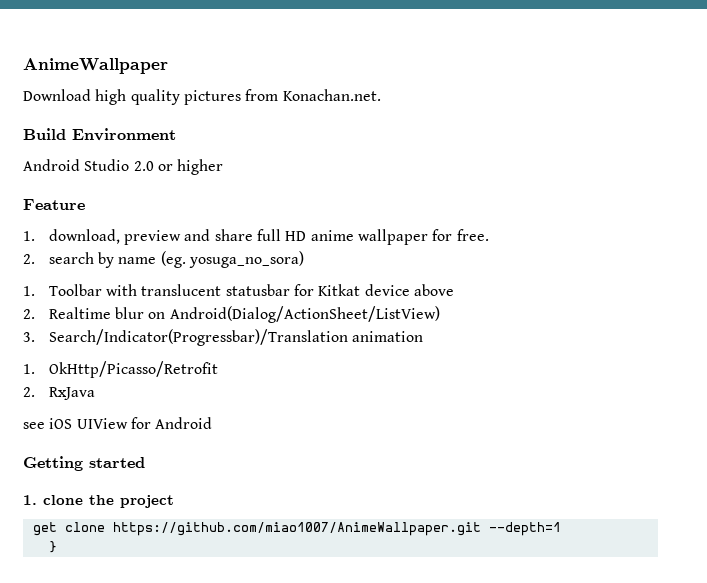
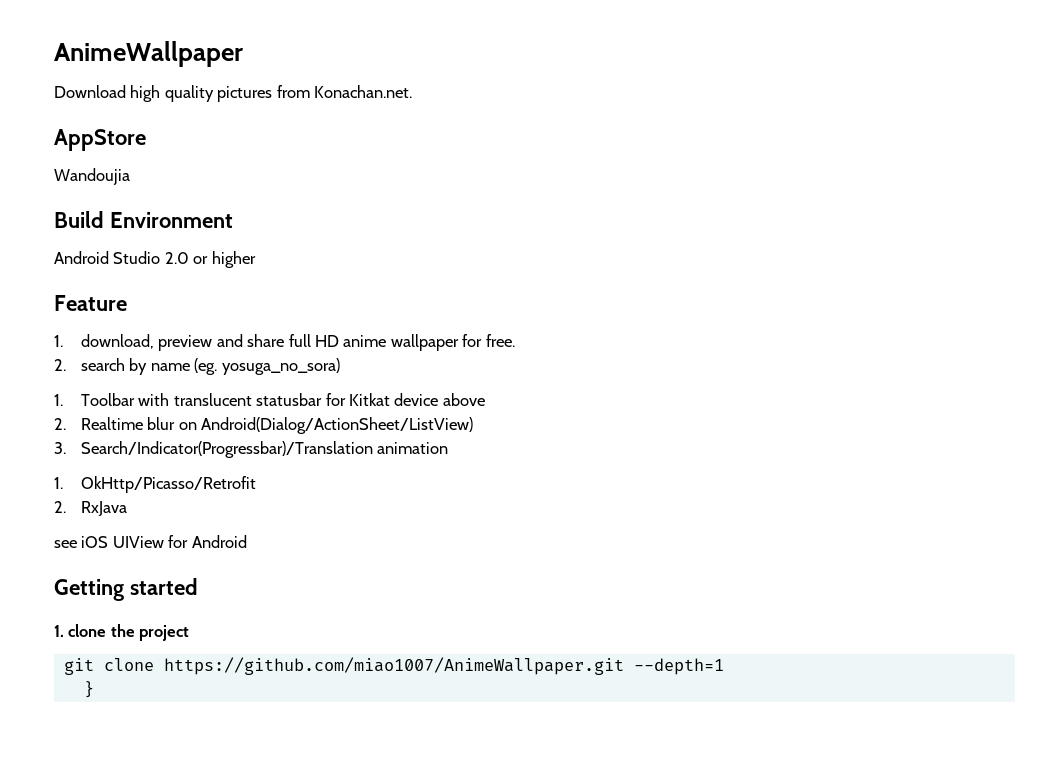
(381, 95) none -> [54,129,146,151] [54,168,130,185] // AppStore // Wandoujia
[32,522,57,536] get -> [63,658,94,675] git

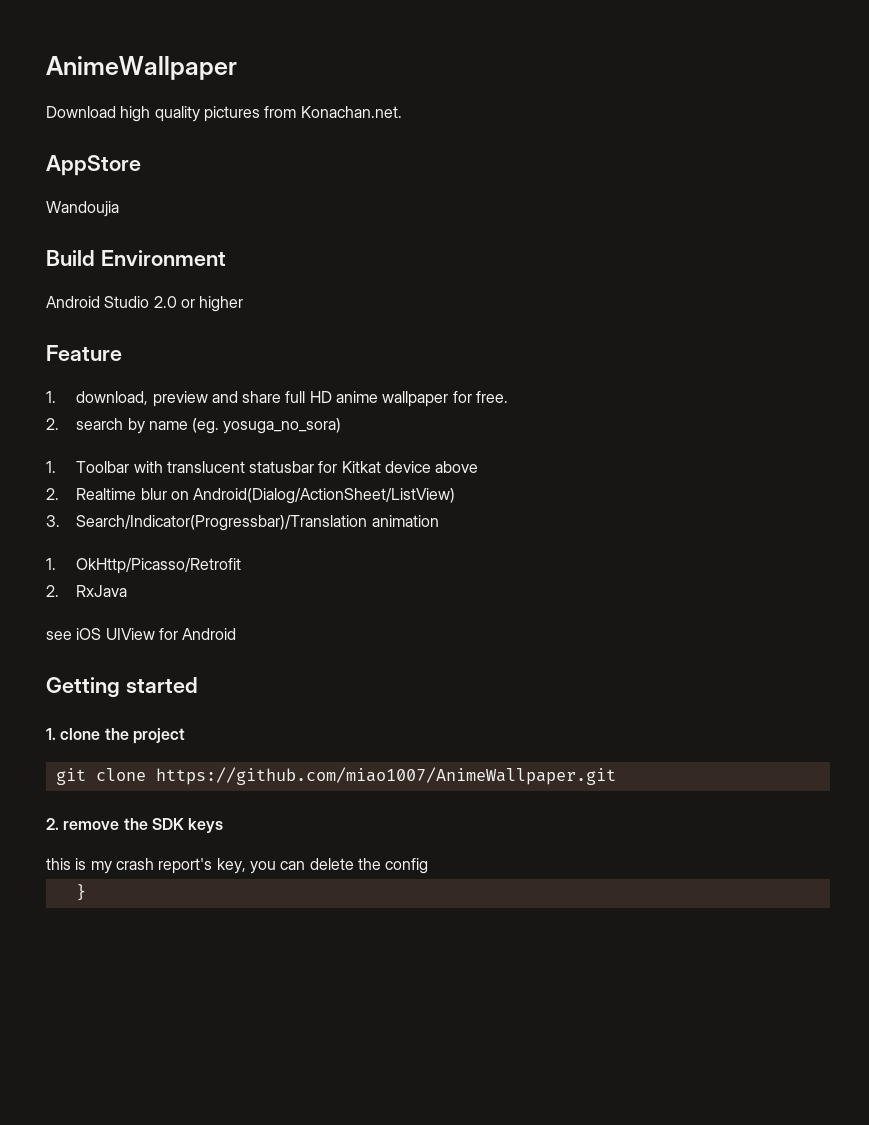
[633,658,724,675] --depth=1 -> [46,818,224,833] [46,858,429,874] // 2. remove the SDK keys // this is my crash report's key, you can delete the config

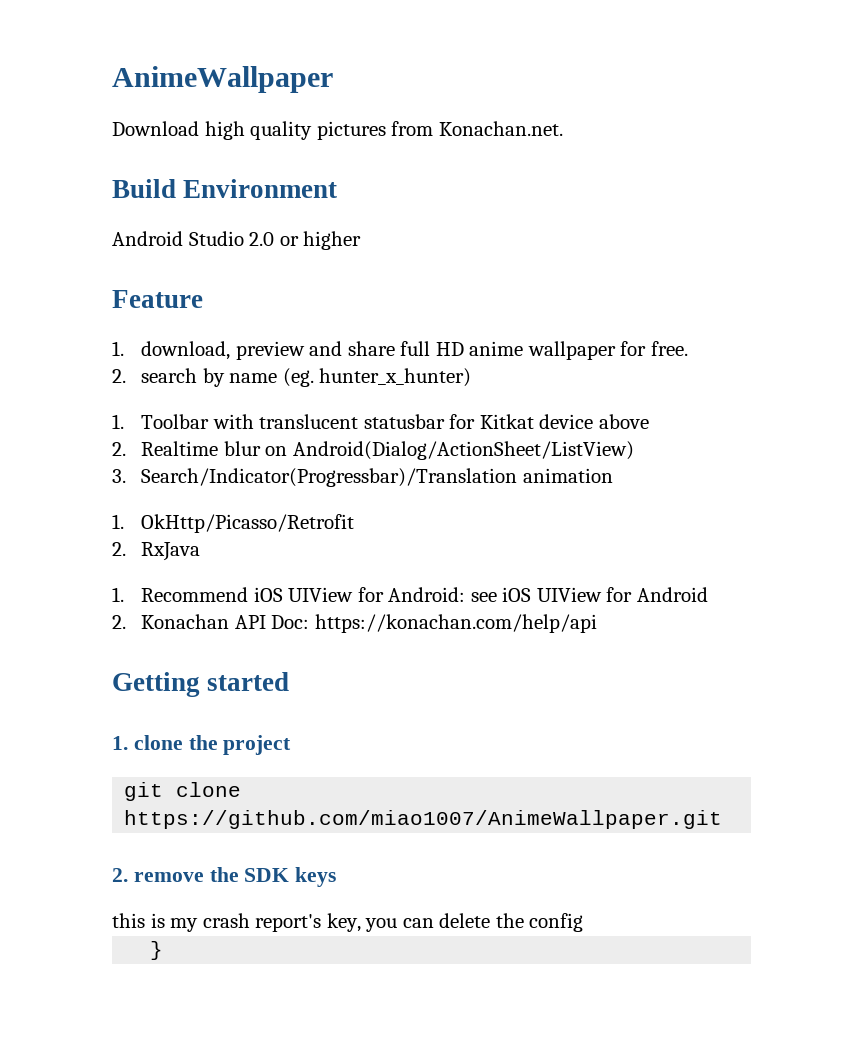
[46,155,141,176] [46,201,119,217] // AppStore // Wandoujia -> (563, 128) none
[223,418,342,434] yosuga_no_sora) -> [319,368,472,387] hunter_x_hunter)
(128, 591) none -> [112,587,466,602] 1. Recommend iOS UIView for Android:
(237, 634) none -> [112,614,597,633] // 2. Konachan API Doc: https://konachan.com/help/api

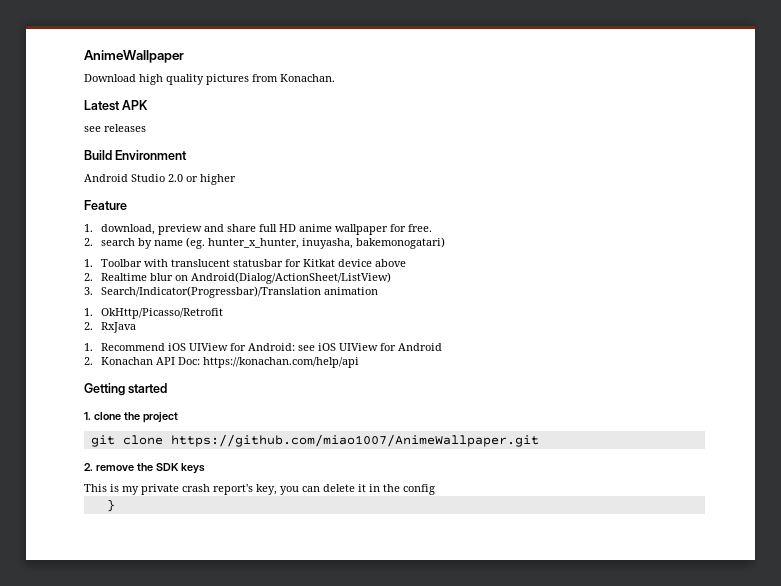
[438,121,563,136] Konachan.net. -> [280,74,335,82] [84,100,149,111] [84,124,146,132] Konachan. // Latest APK // see releases
[319,368,472,387] hunter_x_hunter) -> [207,237,445,249] hunter_x_hunter, inuyasha, bakemonogatari)
[112,913,145,928] this -> [84,484,107,492] This
(199, 925) none -> [141,484,179,495] private
(491, 920) none -> [358,484,380,492] it in

